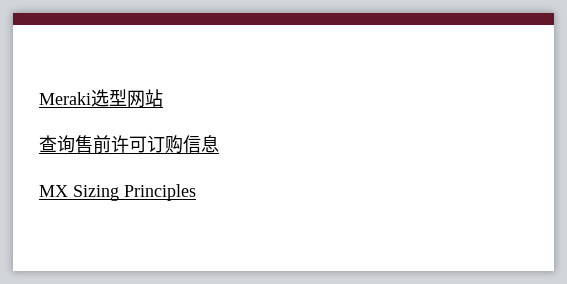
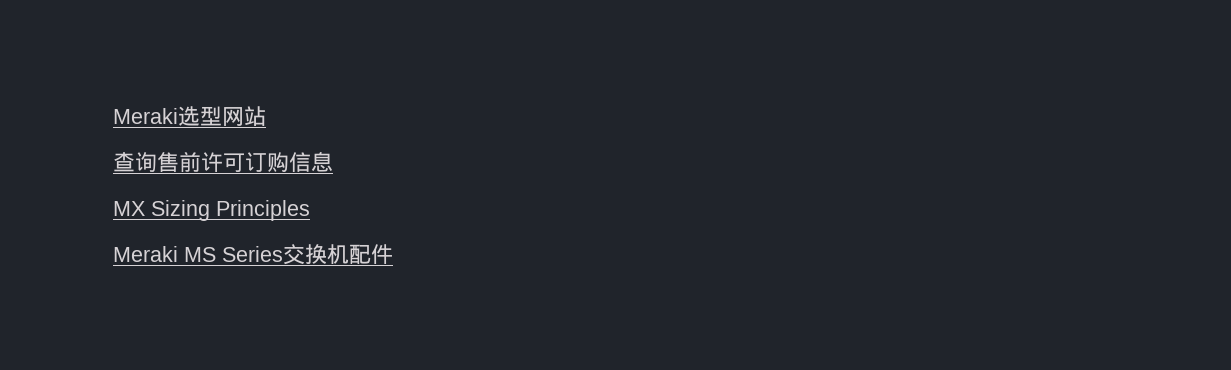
(196, 192) none -> [113,244,393,265] // Meraki MS Series交换机配件

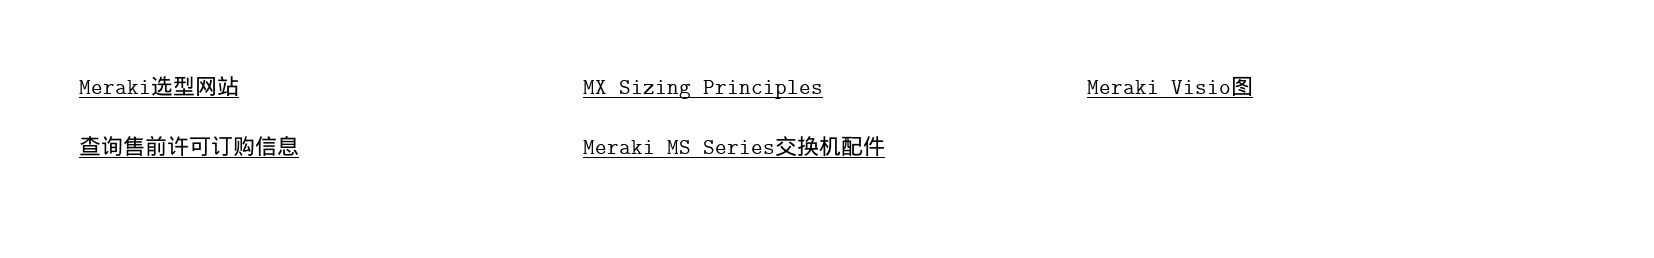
(393, 254) none -> [1087,76,1253,96] // Meraki Visio图

